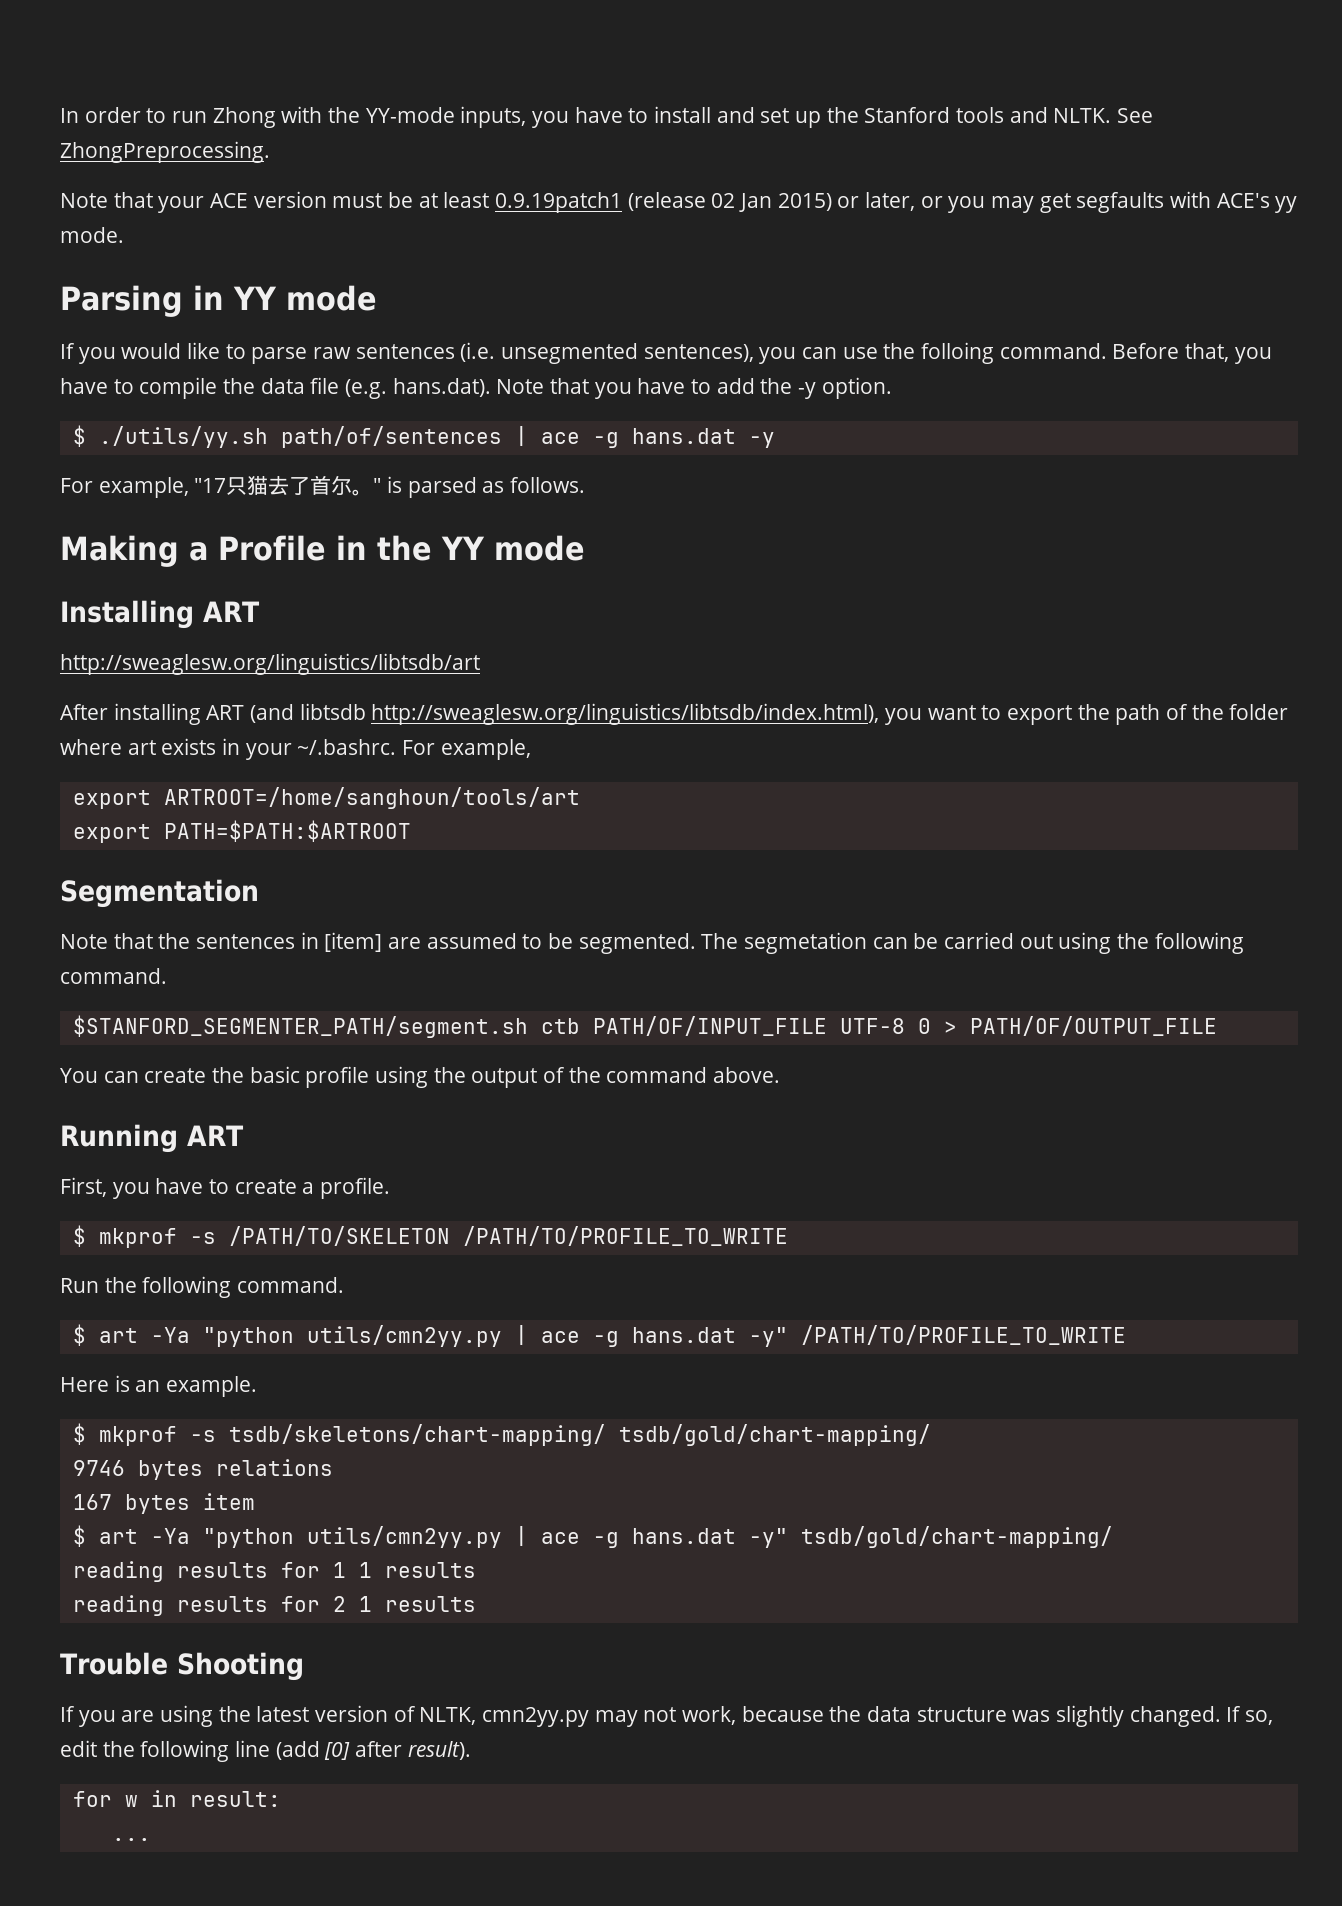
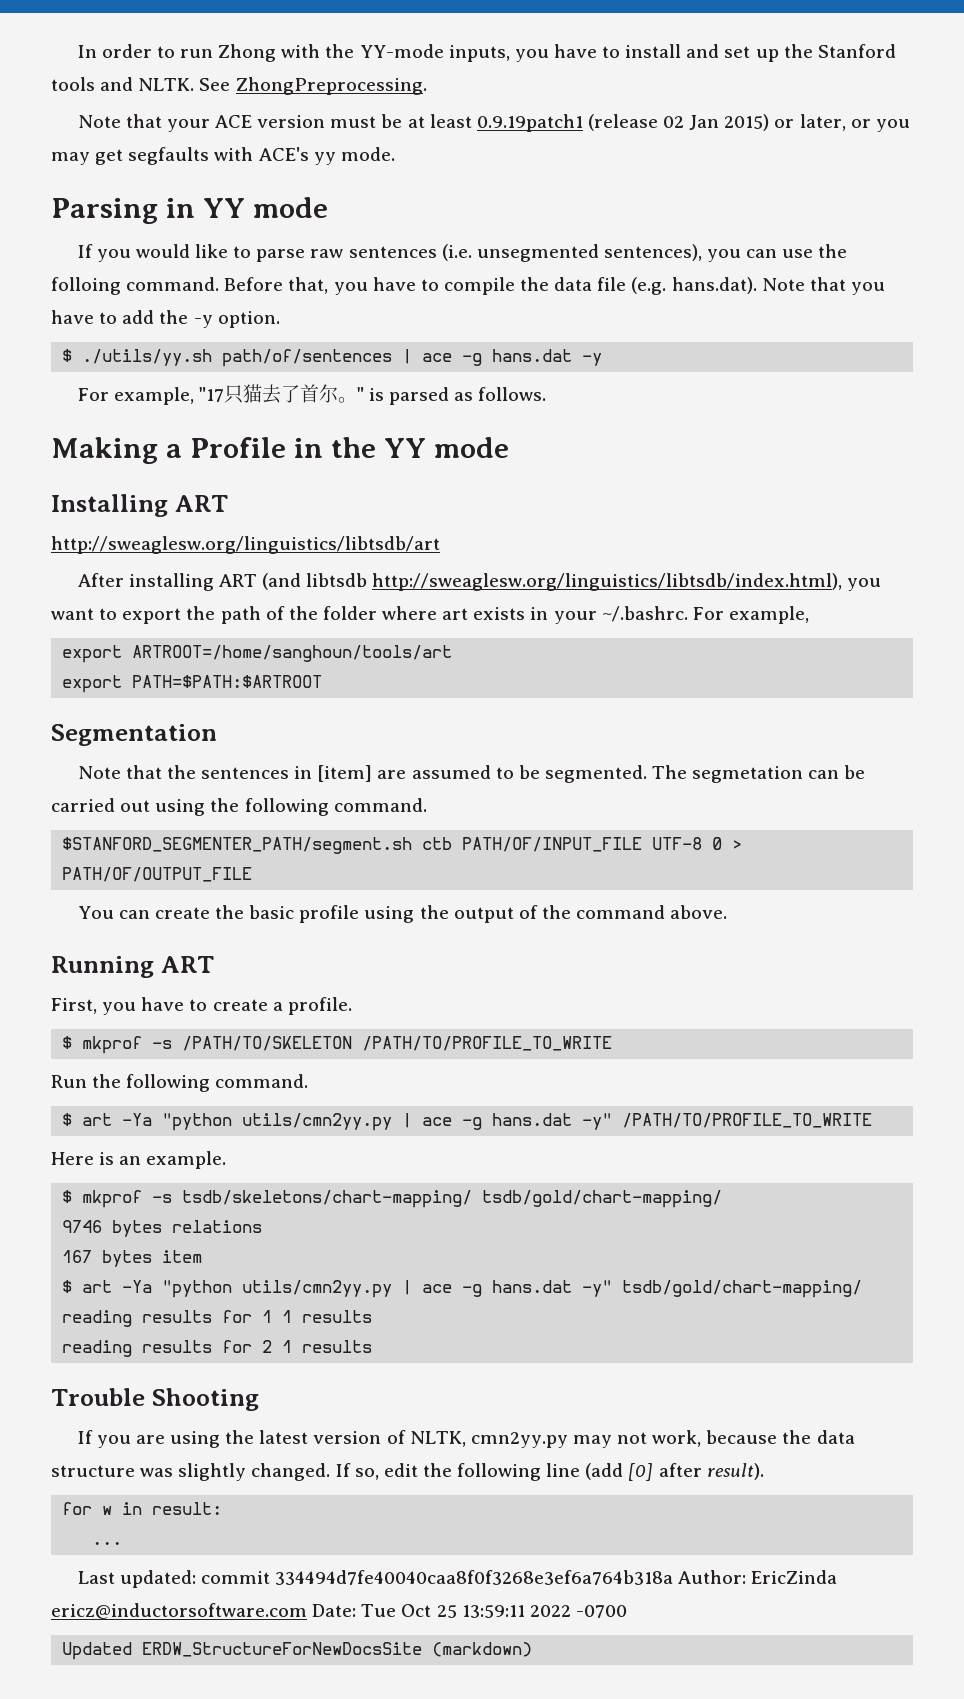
(151, 1839) none -> [77,1570,838,1588] [51,1603,627,1619] [62,1642,533,1660] // Last updated: commit 334494d7fe40040caa8f0f3268e3ef6a764b318a Author: EricZinda ericz@inductorsoftware.com Date: Tue Oct 25 13:59:11 2022 -0700 // Updated ERDW_StructureForNewDocsSite (markdown)

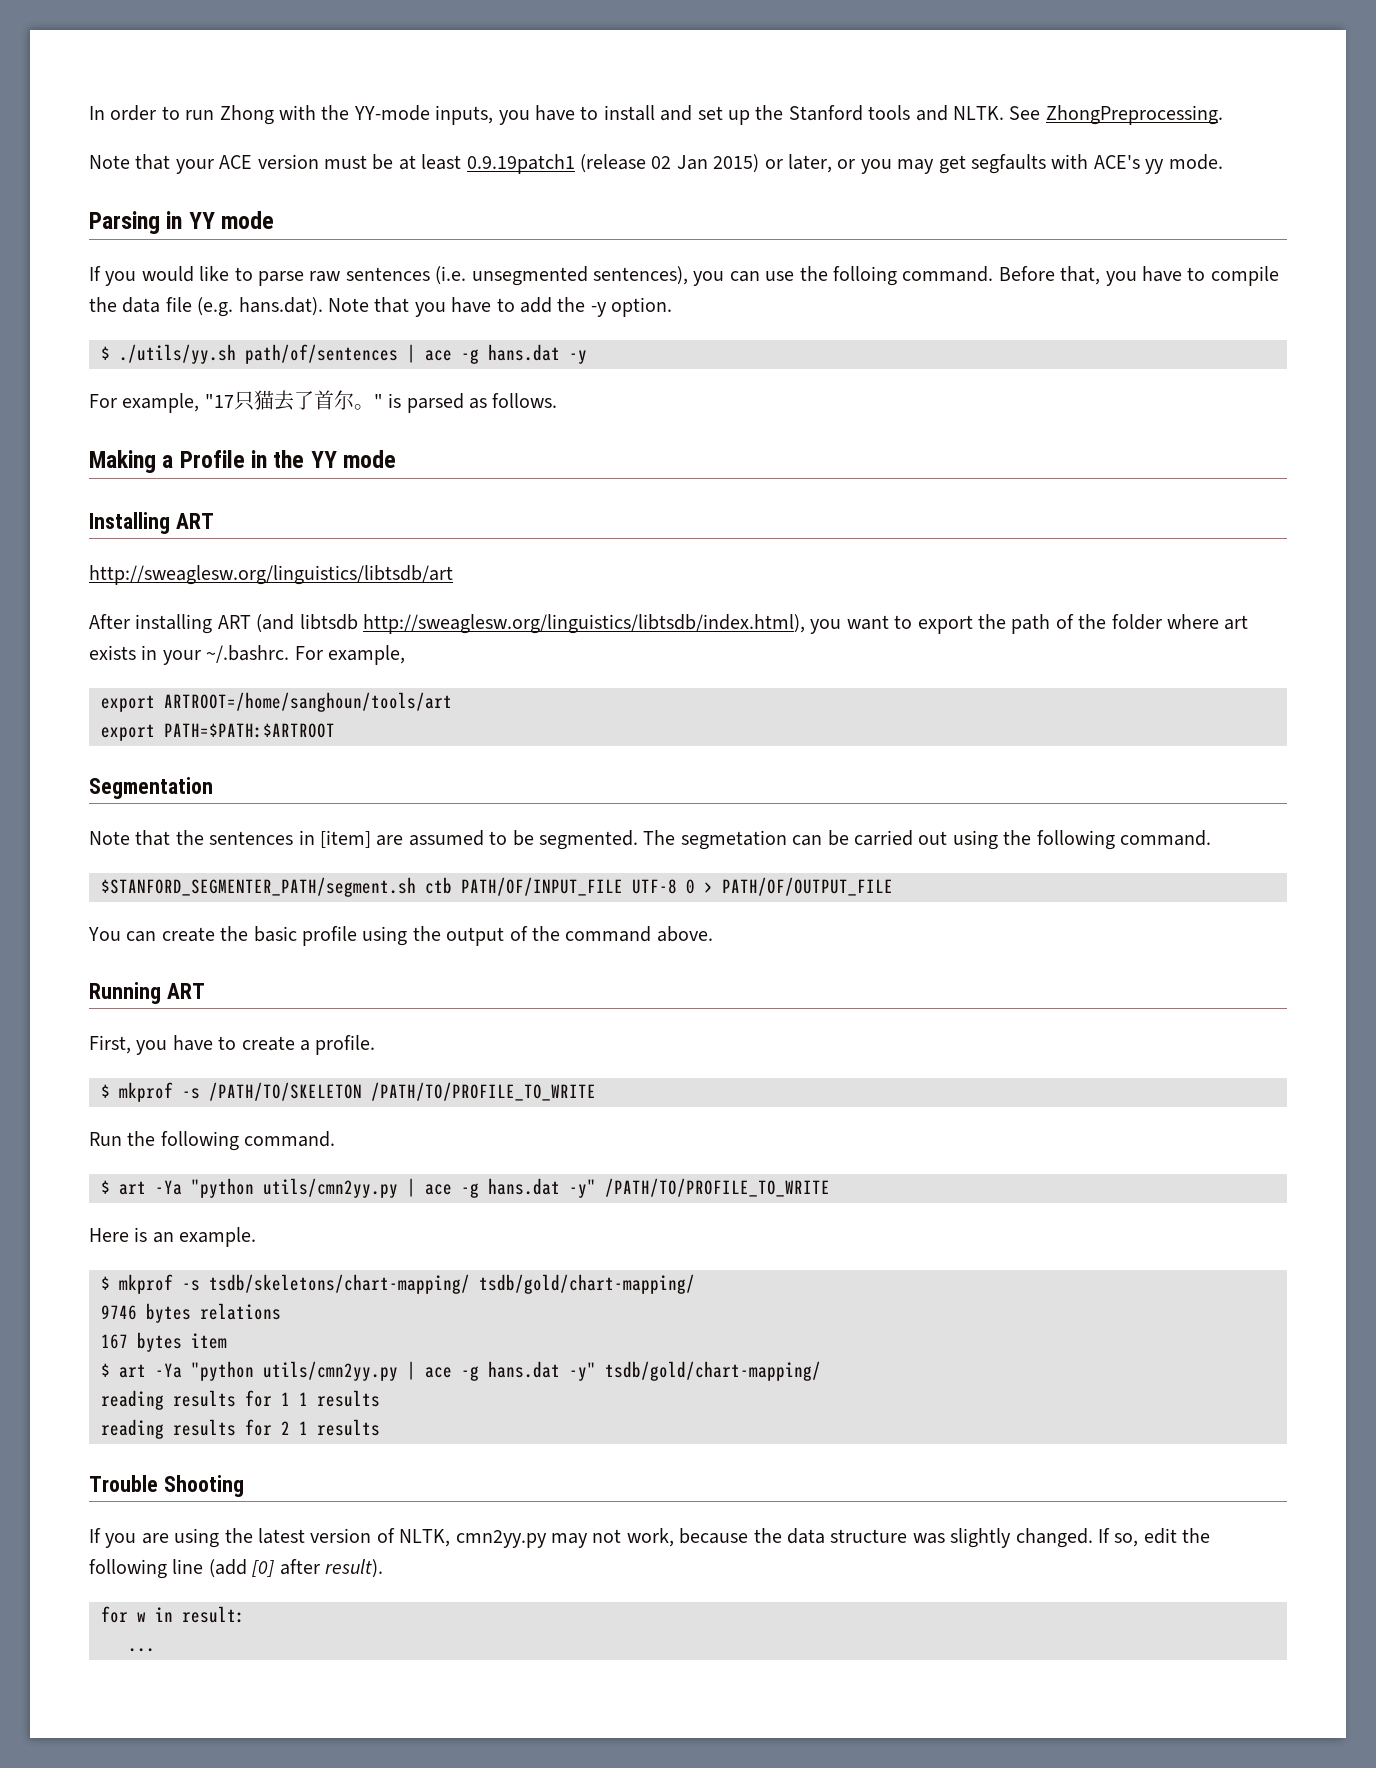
[77,1570,838,1588] [51,1603,627,1619] [62,1642,533,1660] // Last updated: commit 334494d7fe40040caa8f0f3268e3ef6a764b318a Author: EricZinda ericz@inductorsoftware.com Date: Tue Oct 25 13:59:11 2022 -0700 // Updated ERDW_StructureForNewDocsSite (markdown) -> (155, 1650) none

